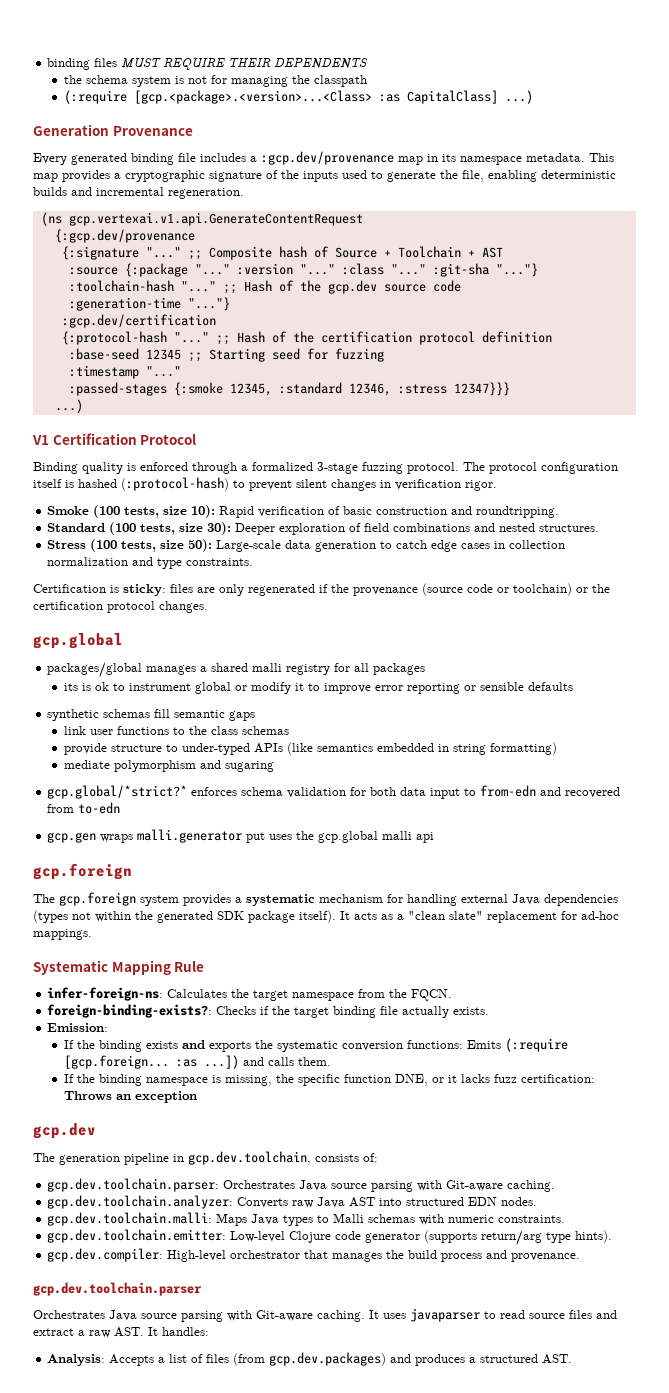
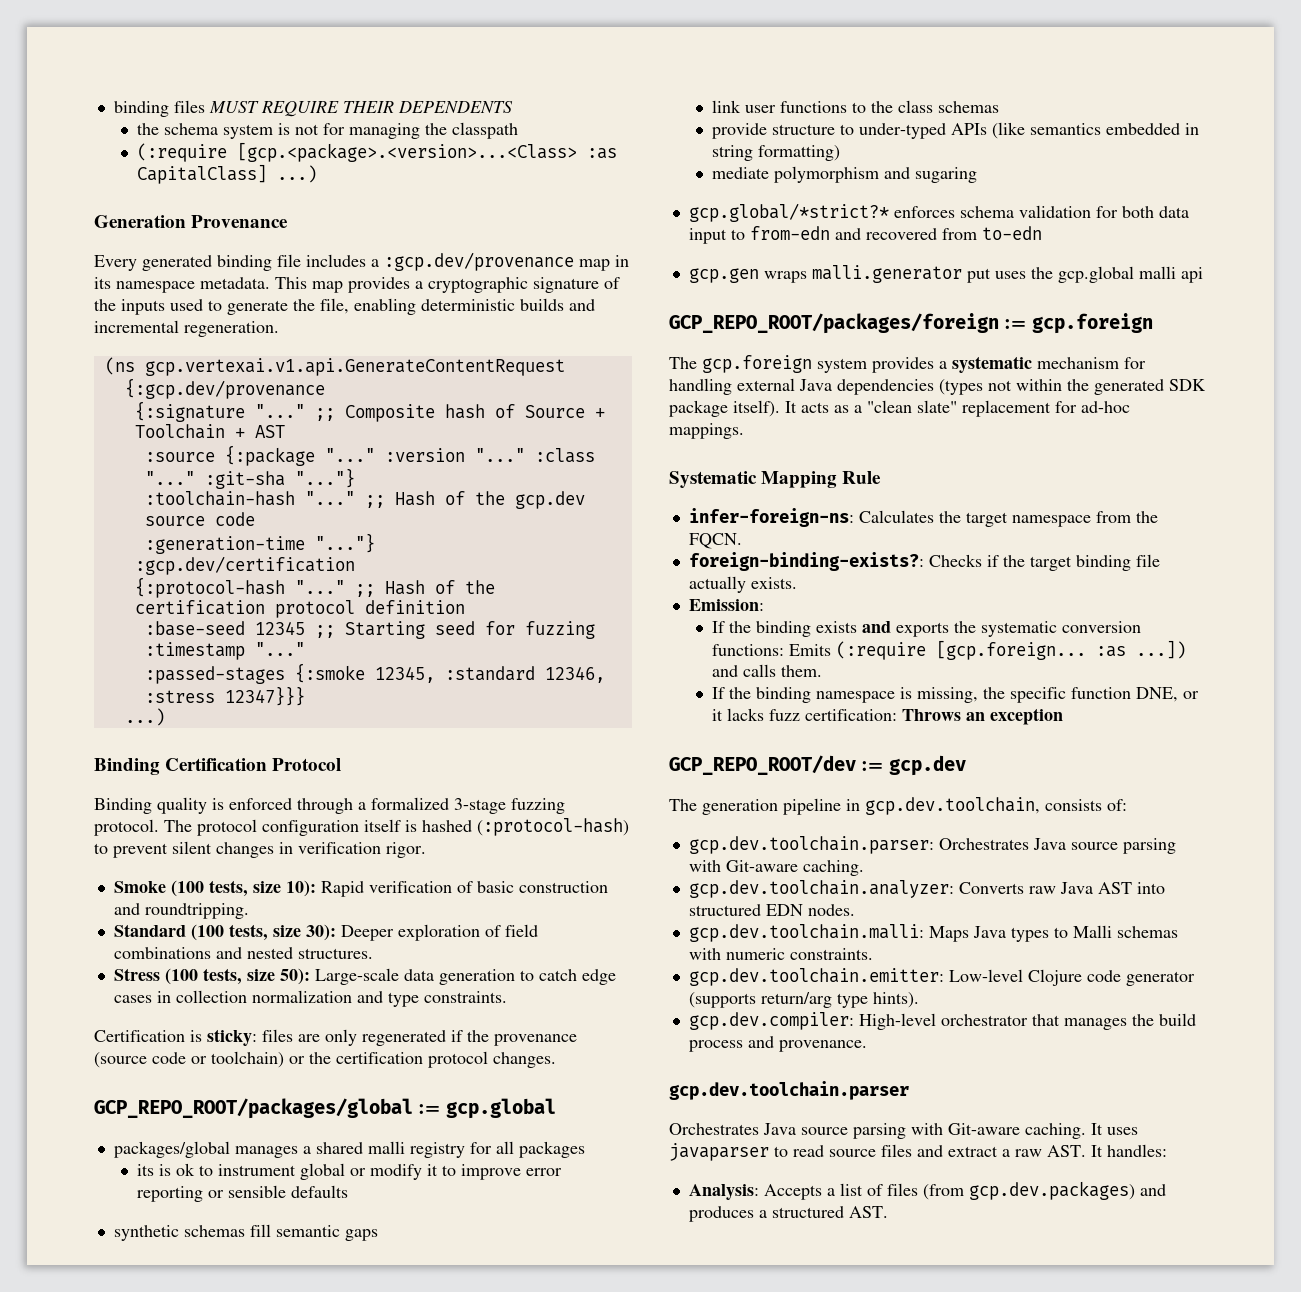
[32,435,49,445] V1 -> [94,758,160,775] Binding
(208, 607) none -> [94,1098,441,1119] GCP_REPO_ROOT/packages/global :=
(435, 837) none -> [669,313,1027,334] GCP_REPO_ROOT/packages/foreign :=
(198, 1097) none -> [669,755,884,775] GCP_REPO_ROOT/dev :=

